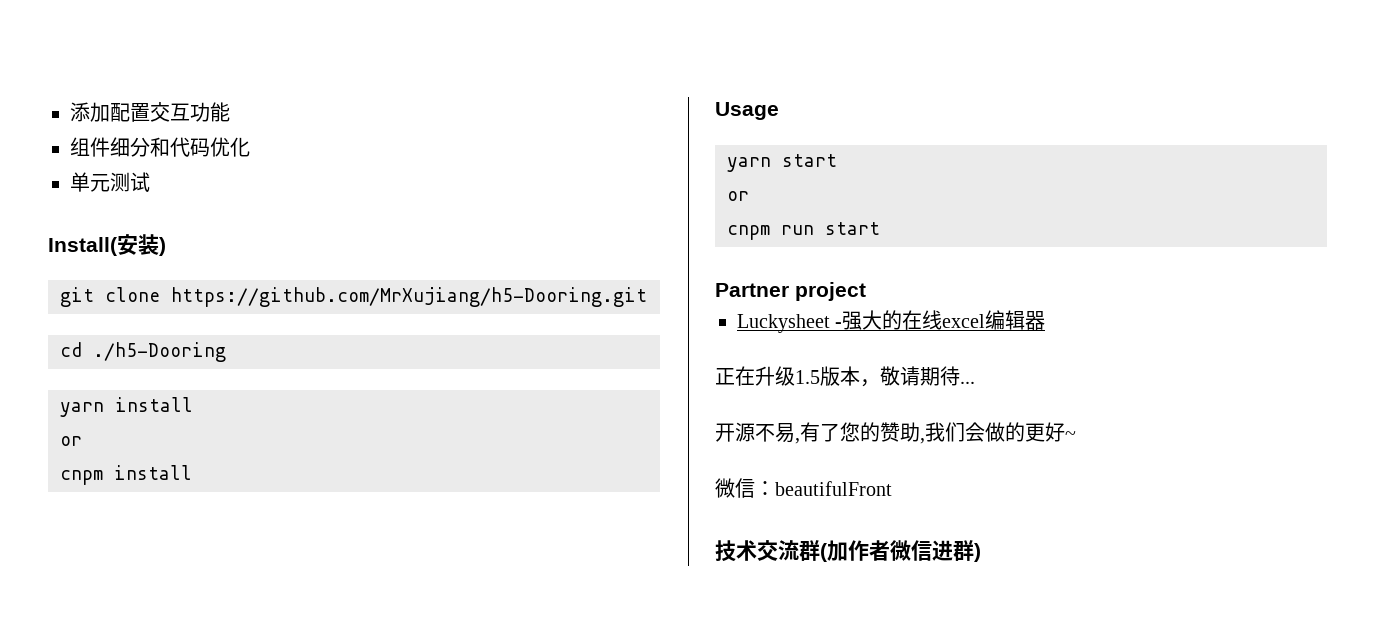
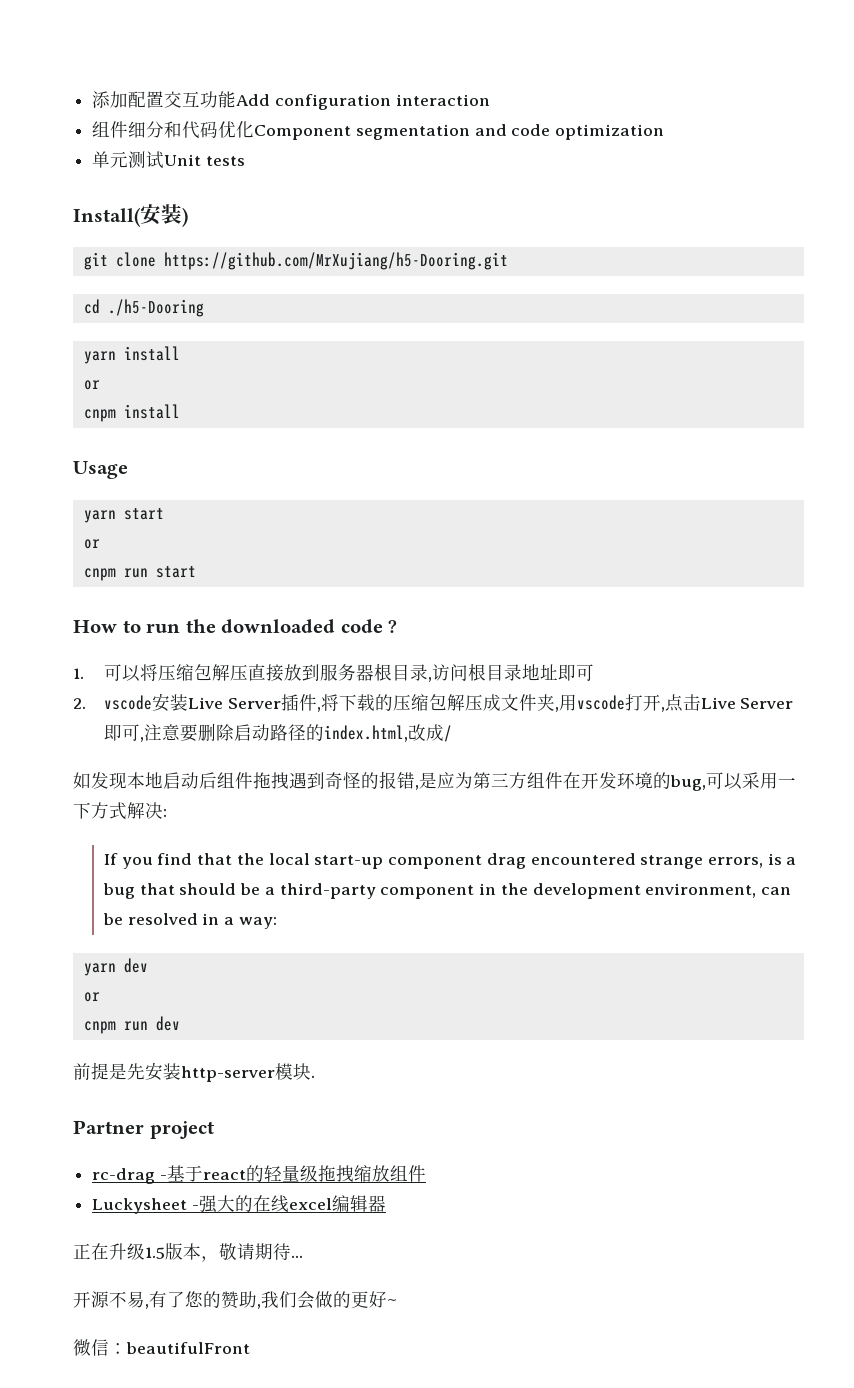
(230, 112) none -> [236,94,490,110] Add configuration interaction
(250, 147) none -> [254,124,665,140] Component segmentation and code optimization
(150, 182) none -> [164,154,245,166] Unit tests
[715,282,866,301] Partner project -> [73,619,398,633] [73,663,594,682] [73,693,794,712] [103,723,452,742] [73,771,796,791] [73,802,167,820] [103,853,797,869] [102,883,791,899] [102,913,277,929] [83,958,148,976] [83,992,100,1002] [83,1016,180,1034] [73,1062,315,1082] [73,1120,214,1139] [92,1165,426,1184] How to run the downloaded code ? // 1.可以将压缩包解压直接放到服务器根目录,访问根目录地址即可 // 2. vscode安装Live Server插件,将下载的压缩包解压成文件夹,用vscode打开,点击Live Server即可,注意要删除启动路径的index.html,改成/ // 如发现本地启动后组件拖拽遇到奇怪的报错,是应为第三方组件在开发环境的bug,可以采用一下方式解决: // If you find that the local start-up component drag encountered strange errors, is a bug that should be a third-party component in the development environment, can be resolved in a way: // yarn dev // or // cnpm run dev // 前提是先安装http-server模块. // Partner project // rc-drag -基于react的轻量级拖拽缩放组件
[715,540,981,562] // 技术交流群(加作者微信进群) -> (250, 1348) none

